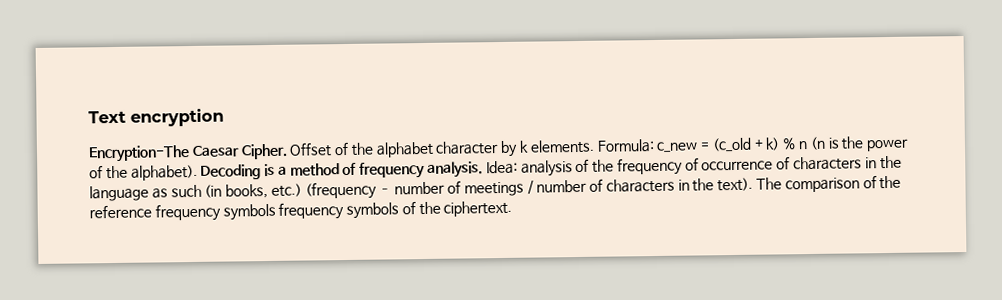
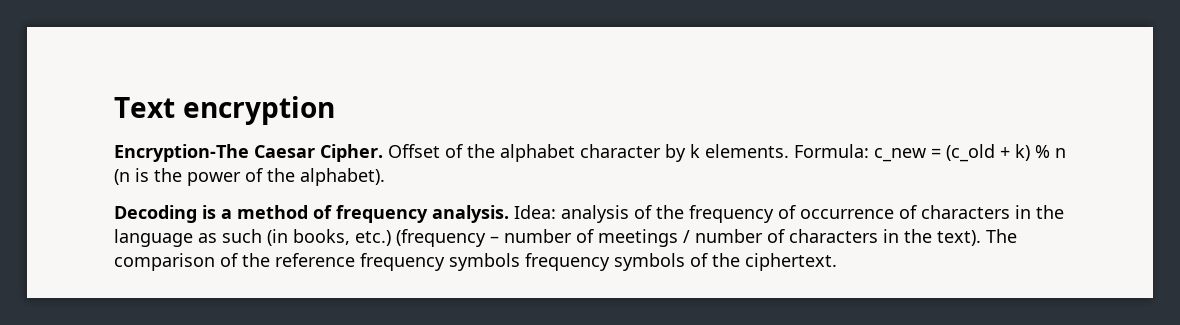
(198, 172) none -> (385, 177) //

